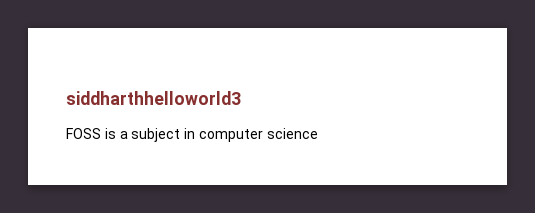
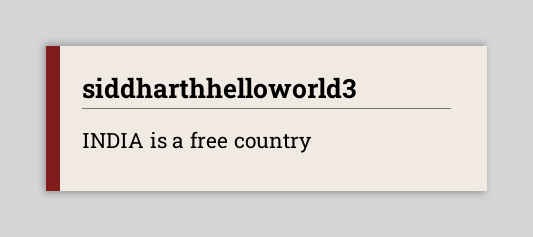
[66,128,101,139] FOSS -> [82,133,144,148] INDIA
[131,128,318,142] subject in computer science -> [190,131,312,153] free country

